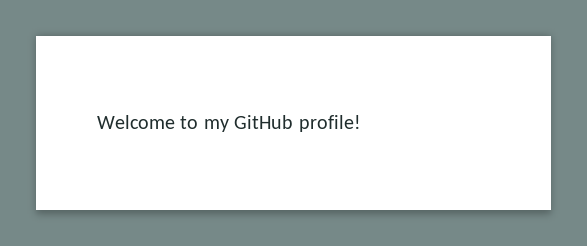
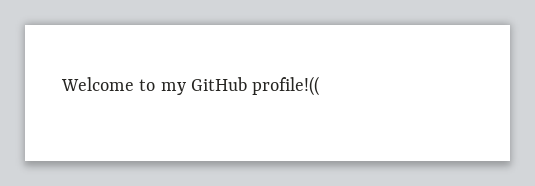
[298,115,361,132] profile! -> [252,76,320,96] profile!((

